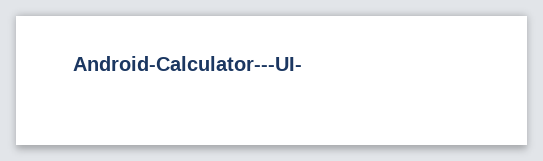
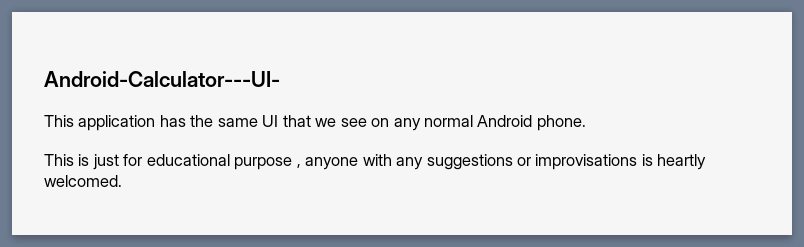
(302, 63) none -> [44,115,586,131] [44,154,707,170] [44,175,122,187] // This application has the same UI that we see on any normal Android phone. // This is just for educational purpose , anyone with any suggestions or improvisations is heartly welcomed.

